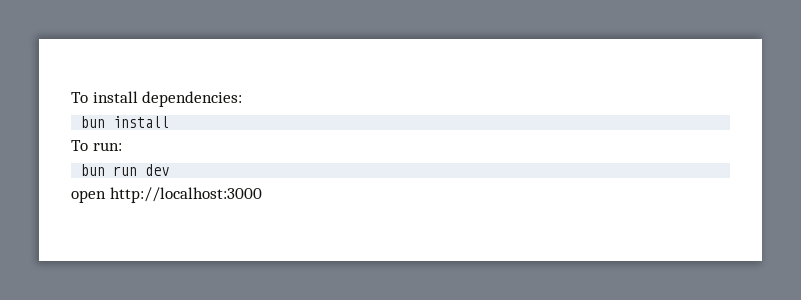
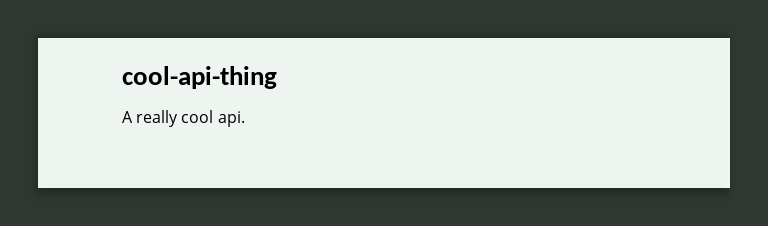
[71,91,243,107] [81,116,170,128] [71,140,122,151] [81,164,170,176] [71,187,262,203] To install dependencies: // bun install // To run: // bun run dev // open http://localhost:3000 -> [122,66,277,89] [122,110,245,127] cool-api-thing // A really cool api.

